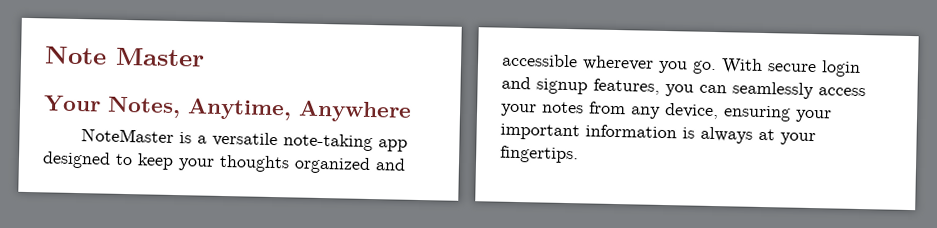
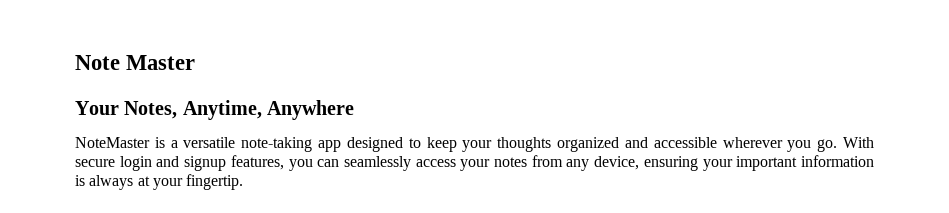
[500,145,579,164] fingertips. -> [186,174,244,190] fingertip.

